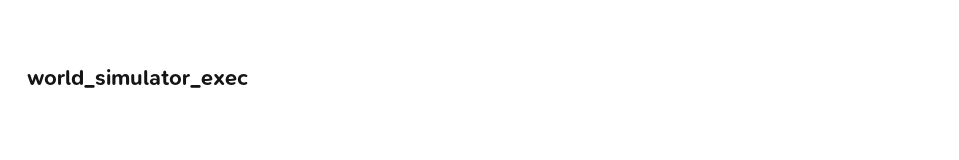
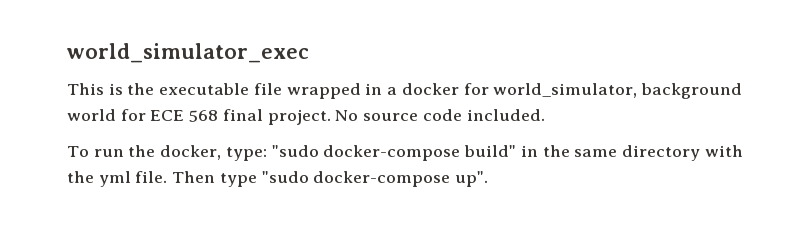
(249, 78) none -> [67,83,742,99] [67,109,545,125] [67,145,743,161] [67,171,489,187] // This is the executable file wrapped in a docker for world_simulator, background world for ECE 568 final project. No source code included. // To run the docker, type: "sudo docker-compose build" in the same directory with the yml file. Then type "sudo docker-compose up".

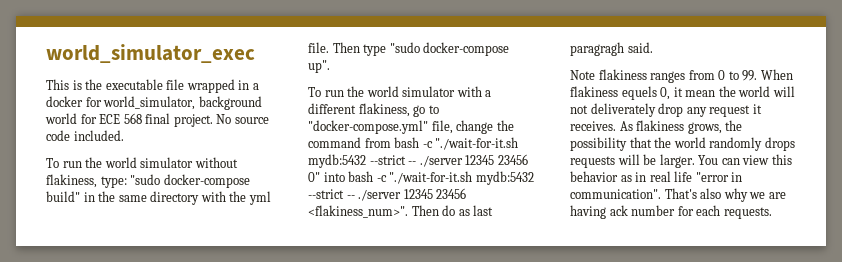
[160,145,222,160] docker, -> [104,157,238,168] [46,174,97,188] world simulator without flakiness,
(489, 179) none -> [308,86,492,97] [308,103,439,117] [308,120,514,134] [308,137,519,150] [308,154,528,168] [308,171,534,185] [308,188,467,201] [308,205,494,218] [570,42,653,56] [570,69,793,83] [570,86,795,100] [570,103,762,117] [570,120,743,134] [570,137,795,151] [570,154,792,168] [570,171,743,182] [570,188,786,202] [570,205,772,219] // To run the world simulator with a different flakiness, go to "docker-compose.yml" file, change the command from bash -c "./wait-for-it.sh mydb:5432 --strict -- ./server 12345 23456 0" into bash -c "./wait-for-it.sh mydb:5432 --strict -- ./server 12345 23456 <flakiness_num>". Then do as last paragragh said. // Note flakiness ranges from 0 to 99. When flakiness equels 0, it mean the world will not deliverately drop any request it receives. As flakiness grows, the possibility that the world randomly drops requests will be larger. You can view this behavior as in real life "error in communication". That's also why we are having ack number for each requests.

